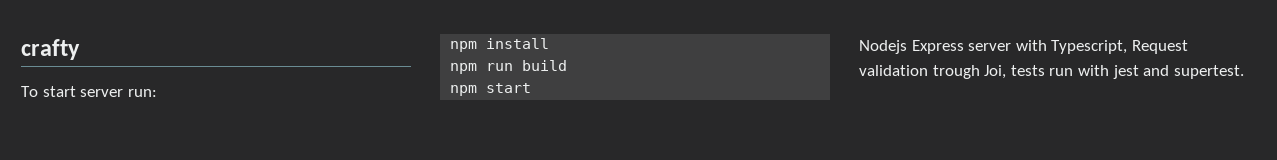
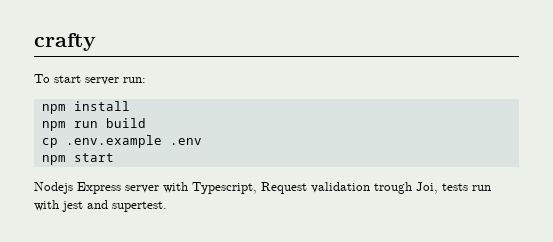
(568, 65) none -> [41,135,202,148] // cp .env.example .env

